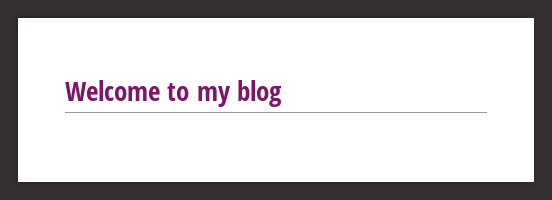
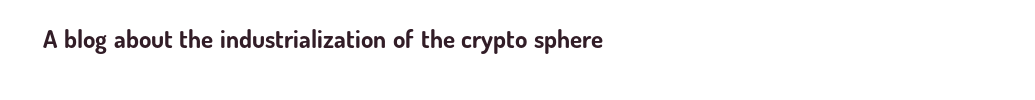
[65,80,282,107] Welcome to my blog -> [43,29,603,54] A blog about the industrialization of the crypto sphere

